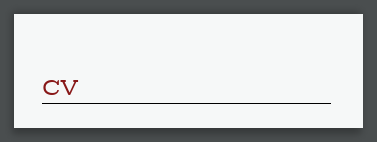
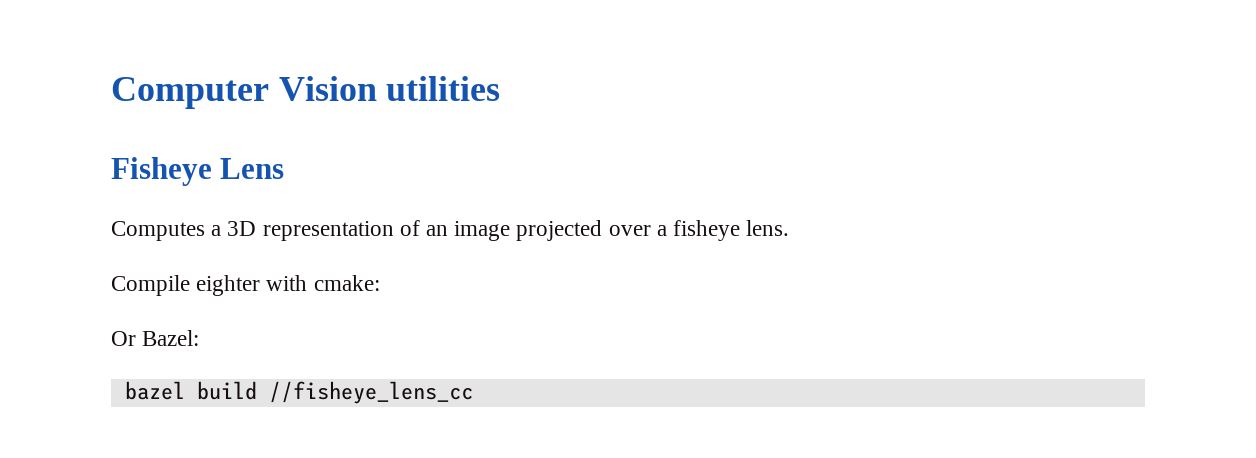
[42,80,79,95] CV -> [111,76,501,109] [111,157,285,186] [111,220,790,241] [111,275,380,296] [111,330,200,346] [124,381,473,404] Computer Vision utilities // Fisheye Lens // Computes a 3D representation of an image projected over a fisheye lens. // Compile eighter with cmake: // Or Bazel: // bazel build //fisheye_lens_cc

